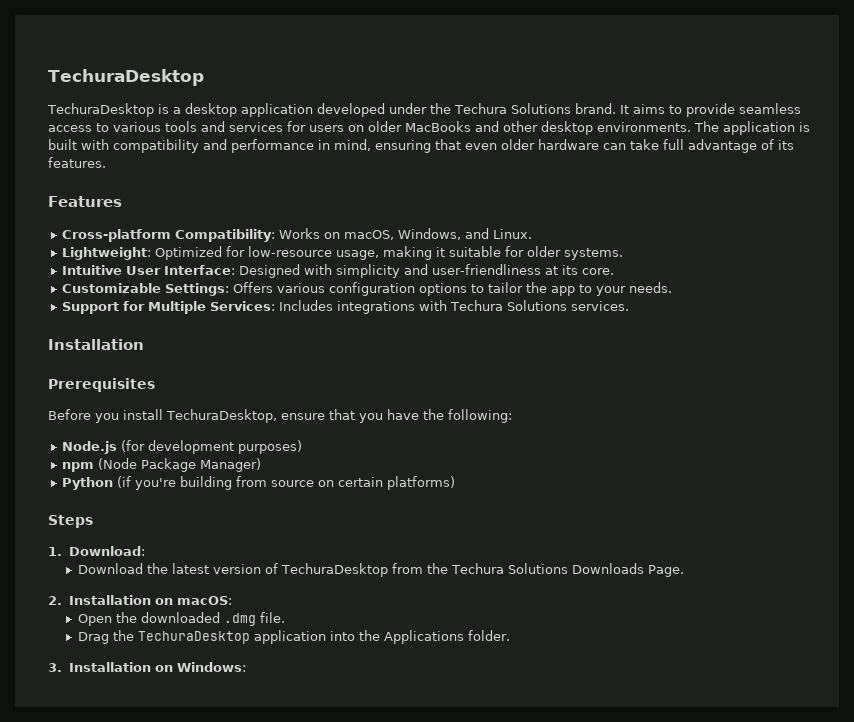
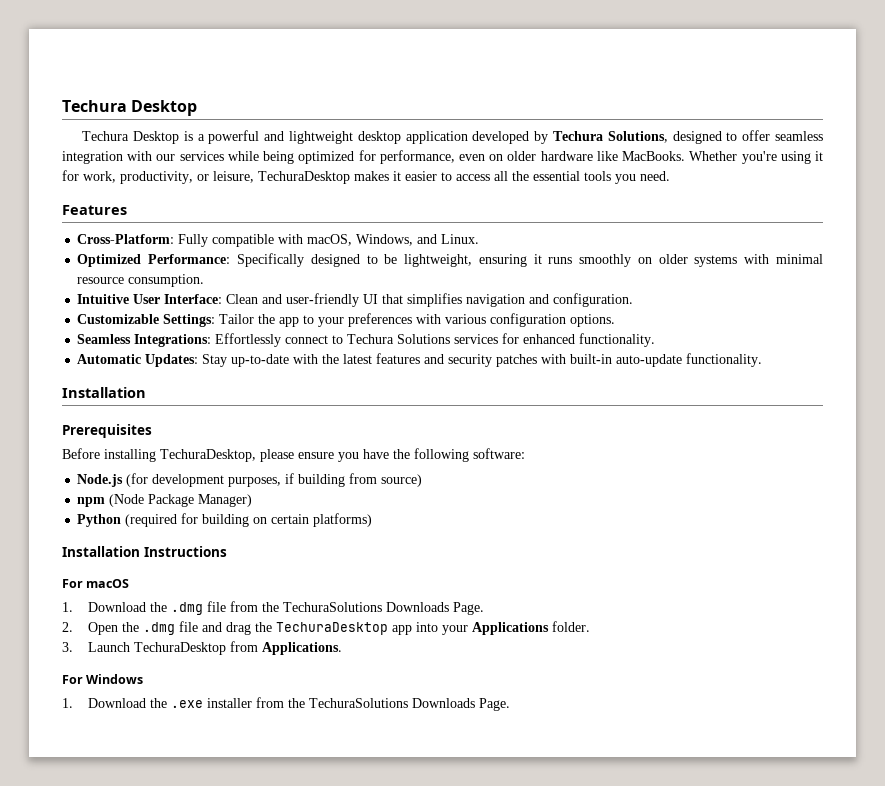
[48,69,204,86] [47,103,801,117] [48,121,810,135] [48,139,794,153] [48,157,106,168] [48,196,122,207] [62,228,533,242] [62,246,624,260] [62,264,615,278] [62,282,673,296] [62,300,630,314] [48,339,144,350] [48,378,155,392] [48,409,355,423] TechuraDesktop // TechuraDesktop is a desktop application developed under the Techura Solutions brand. It aims to provide seamless access to various tools and services for users on older MacBooks and other desktop environments. The application is built with compatibility and performance in mind, ensuring that even older hardware can take full advantage of its features. // Features // Cross-platform Compatibility: Works on macOS, Windows, and Linux. // Lightweight: Optimized for low-resource usage, making it suitable for older systems. // Intuitive User Interface: Designed with simplicity and user-friendliness at its core. // Customizable Settings: Offers various configuration options to tailor the app to your needs. // Support for Multiple Services: Includes integrations with Techura Solutions services. // Installation // Prerequisites // Before you install TechuraDesktop, ensure that -> [62,100,198,116] [82,130,823,144] [62,150,823,164] [62,170,670,184] [62,205,127,215] [77,234,480,247] [77,253,823,267] [77,274,205,287] [77,293,634,307] [77,313,616,327] [77,333,656,347] [77,353,763,367] [62,387,146,398] [62,424,152,438] [62,448,334,462] Techura Desktop // Techura Desktop is a powerful and lightweight desktop application developed by Techura Solutions, designed to offer seamless integration with our services while being optimized for performance, even on older hardware like MacBooks. Whether you're using it for work, productivity, or leisure, TechuraDesktop makes it easier to access all the essential tools you need. // Features // Cross-Platform: Fully compatible with macOS, Windows, and Linux. // Optimized Performance: Specifically designed to be lightweight, ensuring it runs smoothly on older systems with minimal resource consumption. // Intuitive User Interface: Clean and user-friendly UI that simplifies navigation and configuration. // Customizable Settings: Tailor the app to your preferences with various configuration options. // Seamless Integrations: Effortlessly connect to Techura Solutions services for enhanced functionality. // Automatic Updates: Stay up-to-date with the latest features and security patches with built-in auto-update functionality. // Installation // Prerequisites // Before installing TechuraDesktop, please ensure
[447,409,512,423] following: -> [414,448,525,462] following software:
[238,440,303,454] purposes) -> [228,473,423,487] purposes, if building from source)
[117,476,315,490] (if you're building from source -> [125,513,250,527] (required for building
[48,515,93,528] [48,546,145,556] [77,563,684,577] [48,595,232,605] [77,612,285,626] [77,630,510,644] [48,662,246,672] Steps // 1. Download: // Download the latest version of TechuraDesktop from the Techura Solutions Downloads Page. // 2. Installation on macOS: // Open the downloaded .dmg file. // Drag the TechuraDesktop application into the Applications folder. // 3. Installation on Windows: -> [62,546,227,557] [62,579,130,588] [62,601,485,615] [62,621,591,635] [62,641,343,655] [62,674,144,684] [62,697,511,711] Installation Instructions // For macOS // 1. Download the .dmg file from the TechuraSolutions Downloads Page. // 2. Open the .dmg file and drag the TechuraDesktop app into your Applications folder. // 3. Launch TechuraDesktop from Applications. // For Windows // 1. Download the .exe installer from the TechuraSolutions Downloads Page.

